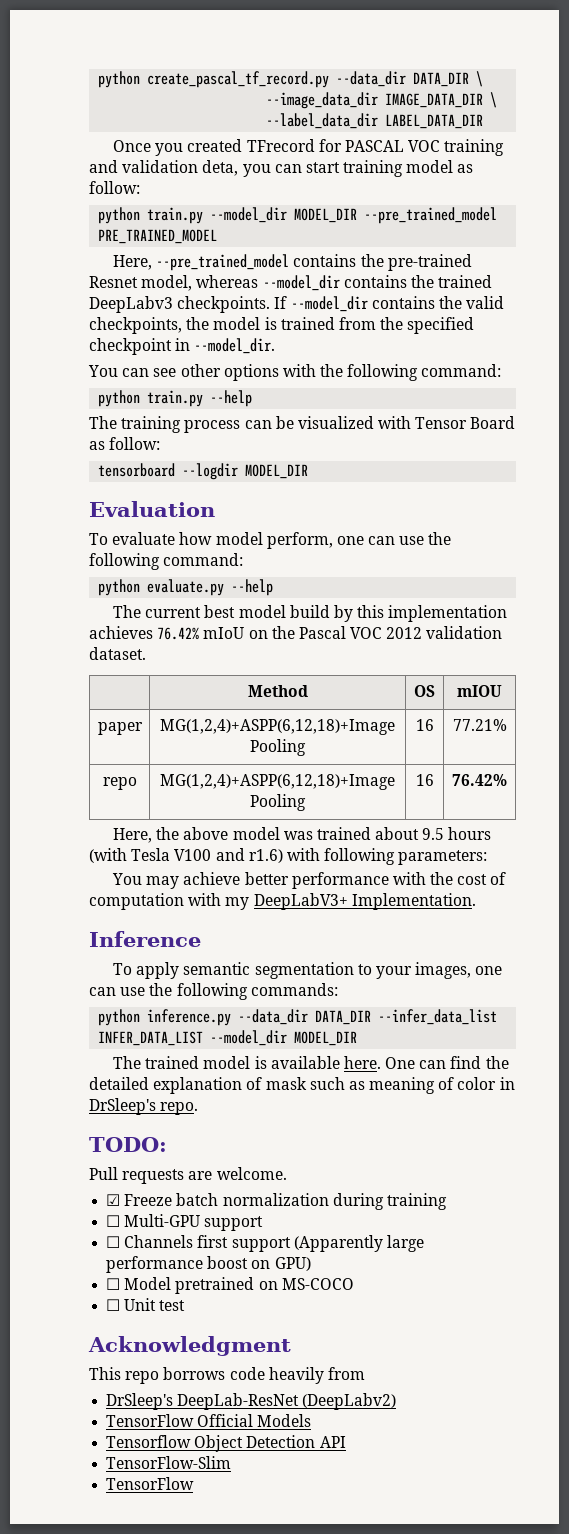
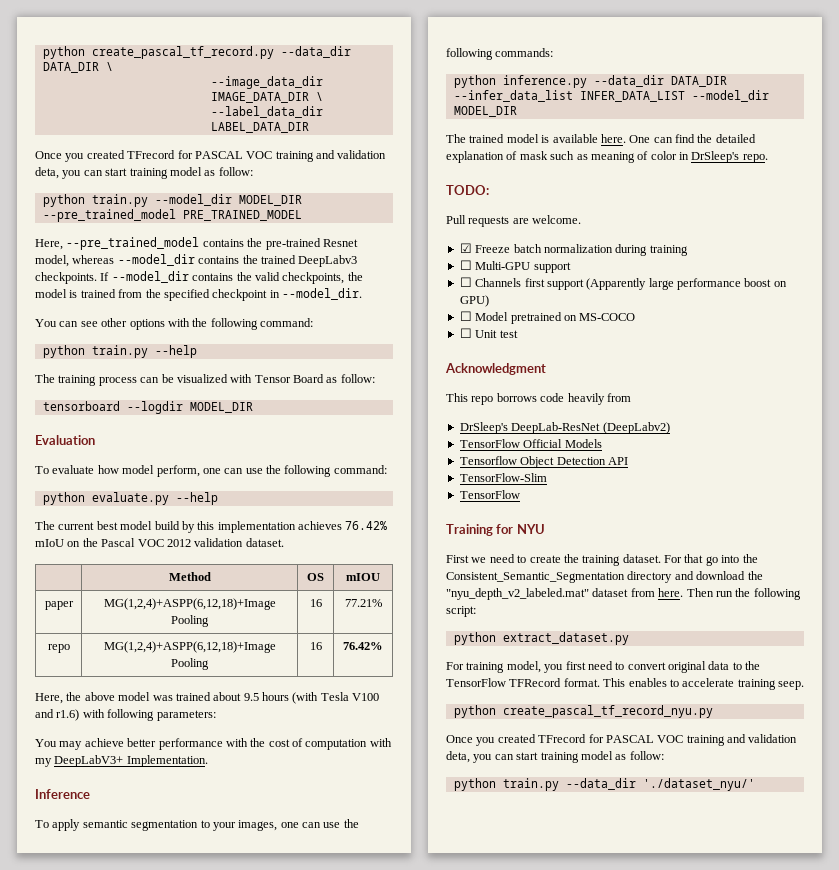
(195, 1483) none -> [446,524,545,536] [446,554,758,566] [446,571,763,583] [446,588,801,600] [446,606,476,617] [453,632,629,645] [446,661,761,673] [446,678,804,690] [453,705,713,718] [446,734,798,746] [446,751,664,763] [453,778,755,791] // Training for NYU // First we need to create the training dataset. For that go into the Consistent_Semantic_Segmentation directory and download the "nyu_depth_v2_labeled.mat" dataset from here. Then run the following script: // python extract_dataset.py // For training model, you first need to convert original data to the TensorFlow TFRecord format. This enables to accelerate training seep. // python create_pascal_tf_record_nyu.py // Once you created TFrecord for PASCAL VOC training and validation deta, you can start training model as follow: // python train.py --data_dir './dataset_nyu/'

